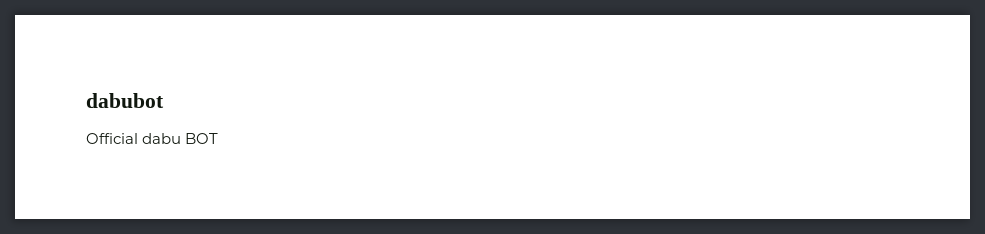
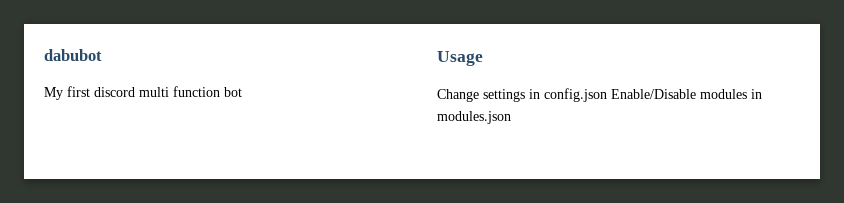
[86,133,219,144] Official dabu BOT -> [44,86,242,100] [437,51,483,66] [437,88,762,102] [437,111,511,124] My first discord multi function bot // Usage // Change settings in config.json Enable/Disable modules in modules.json

